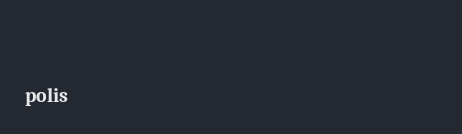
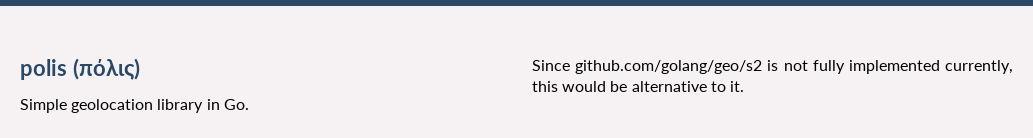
(68, 96) none -> [72,58,140,80] [20,99,249,113] [532,60,1013,74] [532,81,744,92] (πόλις) // Simple geolocation library in Go. // Since github.com/golang/geo/s2 is not fully implemented currently, this would be alternative to it.

